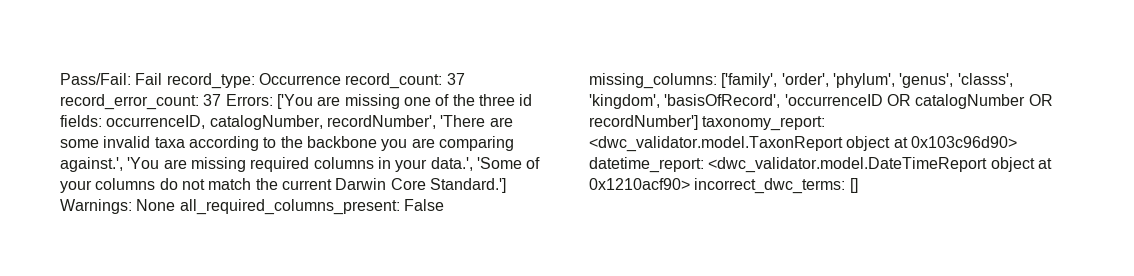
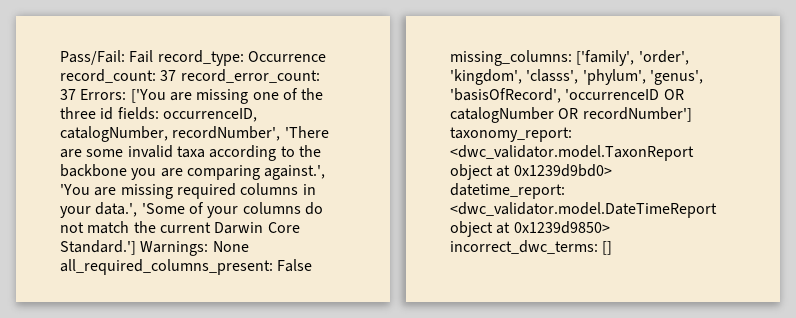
[832,73,1013,88] [589,94,660,109] 'phylum', 'genus', 'classs', 'kingdom', -> [450,69,703,85] 'kingdom', 'classs', 'phylum', 'genus',
[910,136,1017,148] 0x103c96d90> -> [513,164,612,177] 0x1239d9bd0>
[589,178,690,190] 0x1210acf90> -> [513,221,610,234] 0x1239d9850>

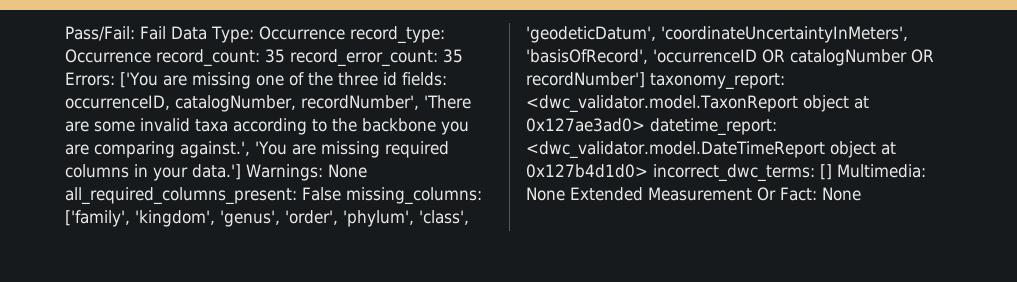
[157,50,326,66] [60,69,320,83] [60,89,76,100] record_type: Occurrence record_count: 37 record_error_count: 37 -> [170,26,445,44] [65,49,463,67] Data Type: Occurrence record_type: Occurrence record_count: 35 record_error_count: 35
[95,202,323,218] [60,221,300,234] [60,240,136,255] data.', 'Some of your columns do not match the current Darwin Core Standard.'] -> [192,164,241,180] data.']
[638,50,689,65] [450,69,703,85] 'order', 'kingdom', 'classs', 'phylum', 'genus', -> [135,210,469,227] [526,26,908,43] 'kingdom', 'genus', 'order', 'phylum', 'class', 'geodeticDatum', 'coordinateUncertaintyInMeters',
[513,164,612,177] 0x1239d9bd0> -> [526,118,645,132] 0x127ae3ad0>
[513,221,610,234] 0x1239d9850> -> [526,164,648,178] 0x127b4d1d0>
(613, 248) none -> [837,164,926,178] [526,187,861,201] Multimedia: None Extended Measurement Or Fact: None

